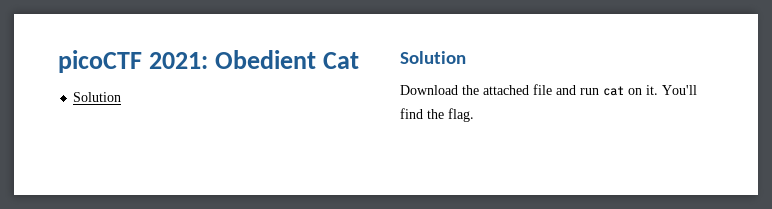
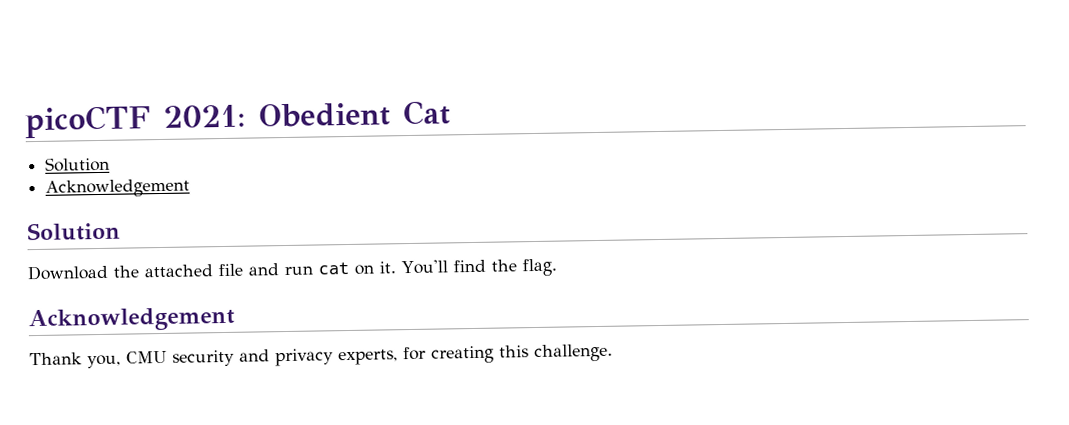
(122, 97) none -> [45,178,191,198] // Acknowledgement
(474, 115) none -> [28,306,235,333] [29,343,613,369] // Acknowledgement // Thank you, CMU security and privacy experts, for creating this challenge.

